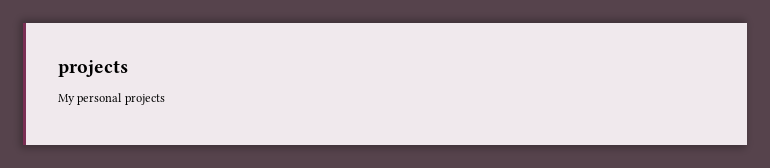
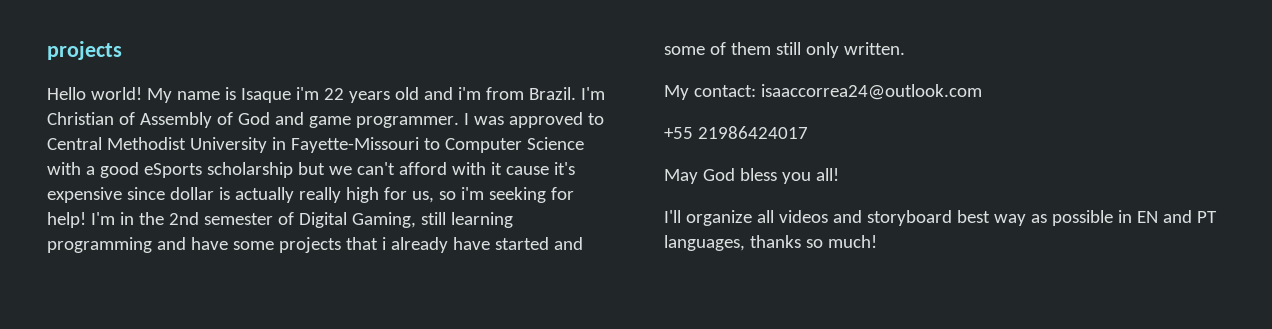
[58,93,165,105] My personal projects -> [47,87,605,103] [47,112,604,128] [47,137,584,153] [47,162,575,178] [47,187,574,203] [47,212,513,228] [47,237,583,253] [664,42,905,58] [664,84,982,100] [664,126,808,139] [664,168,839,184] [664,210,1217,226] [664,235,877,251] Hello world! My name is Isaque i'm 22 years old and i'm from Brazil. I'm Christian of Assembly of God and game programmer. I was approved to Central Methodist University in Fayette-Missouri to Computer Science with a good eSports scholarship but we can't afford with it cause it's expensive since dollar is actually really high for us, so i'm seeking for help! I'm in the 2nd semester of Digital Gaming, still learning programming and have some projects that i already have started and some of them still only written. // My contact: isaaccorrea24@outlook.com // +55 21986424017 // May God bless you all! // I'll organize all videos and storyboard best way as possible in EN and PT languages, thanks so much!

